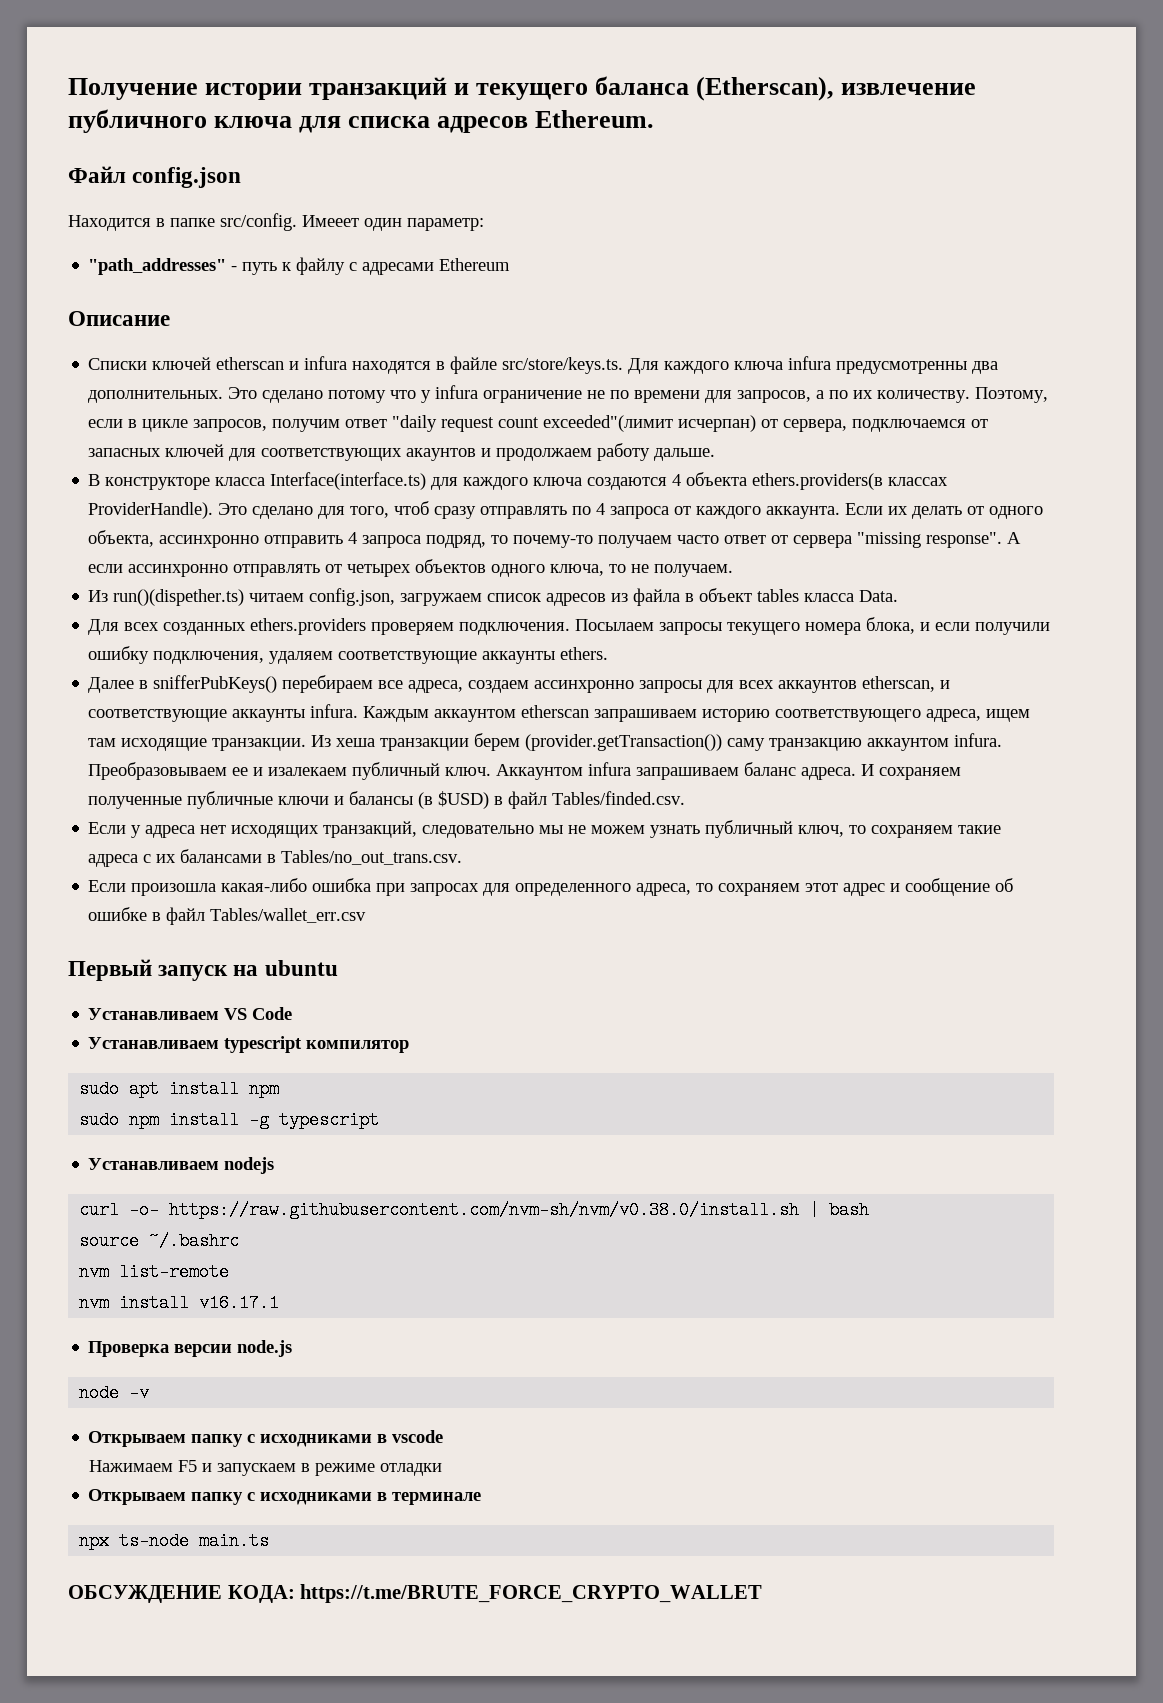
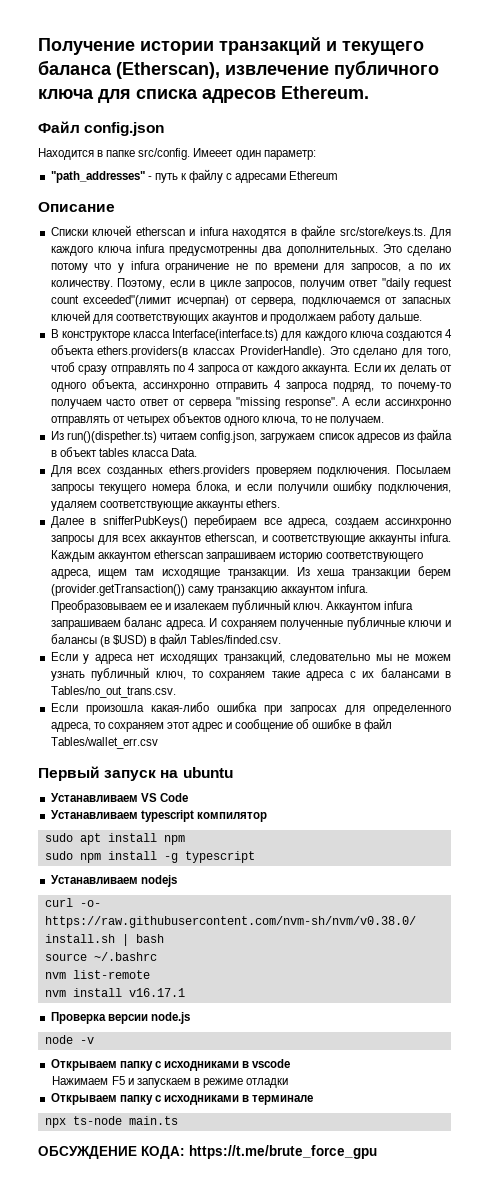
[300,1584,763,1603] https://t.me/BRUTE_FORCE_CRYPTO_WALLET -> [189,1145,377,1159] https://t.me/brute_force_gpu

